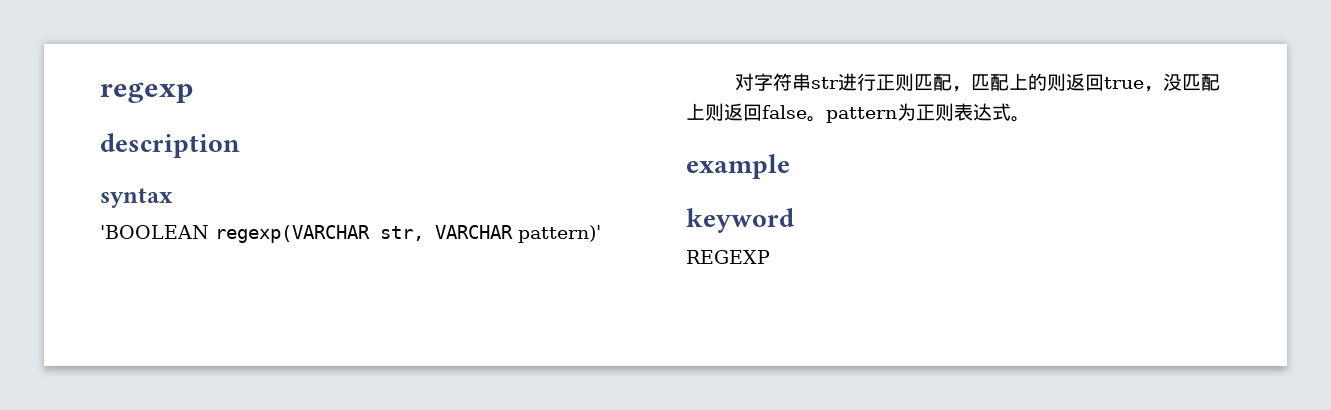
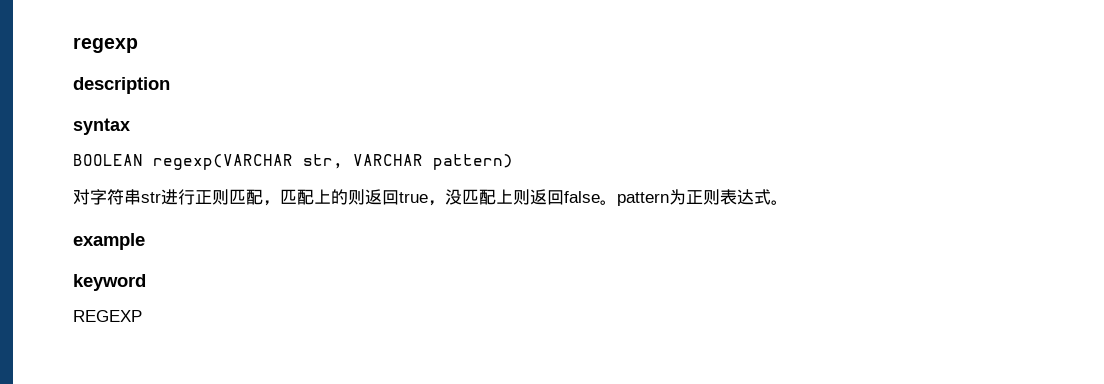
[100,225,209,239] 'BOOLEAN -> [73,154,143,166] BOOLEAN
[518,225,601,243] pattern)' -> [433,154,513,170] pattern)

